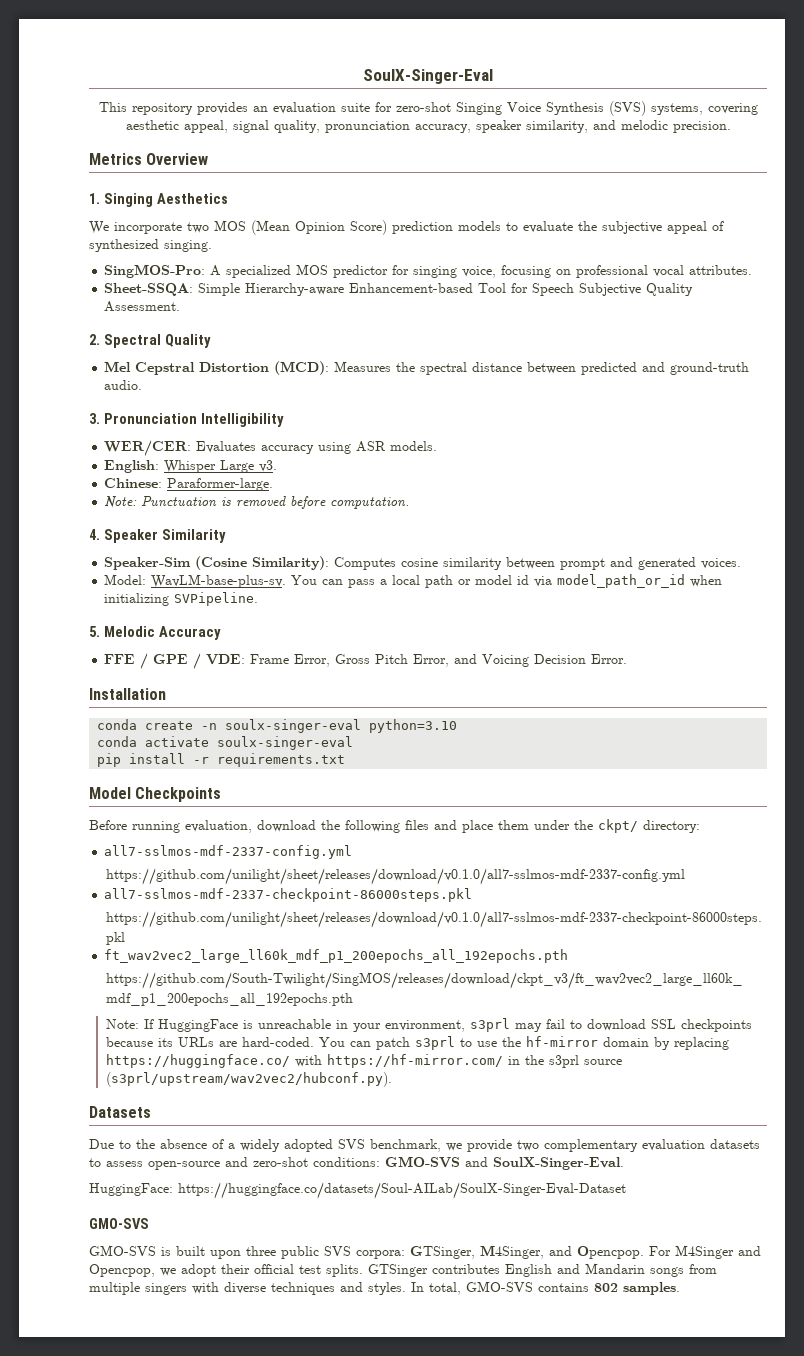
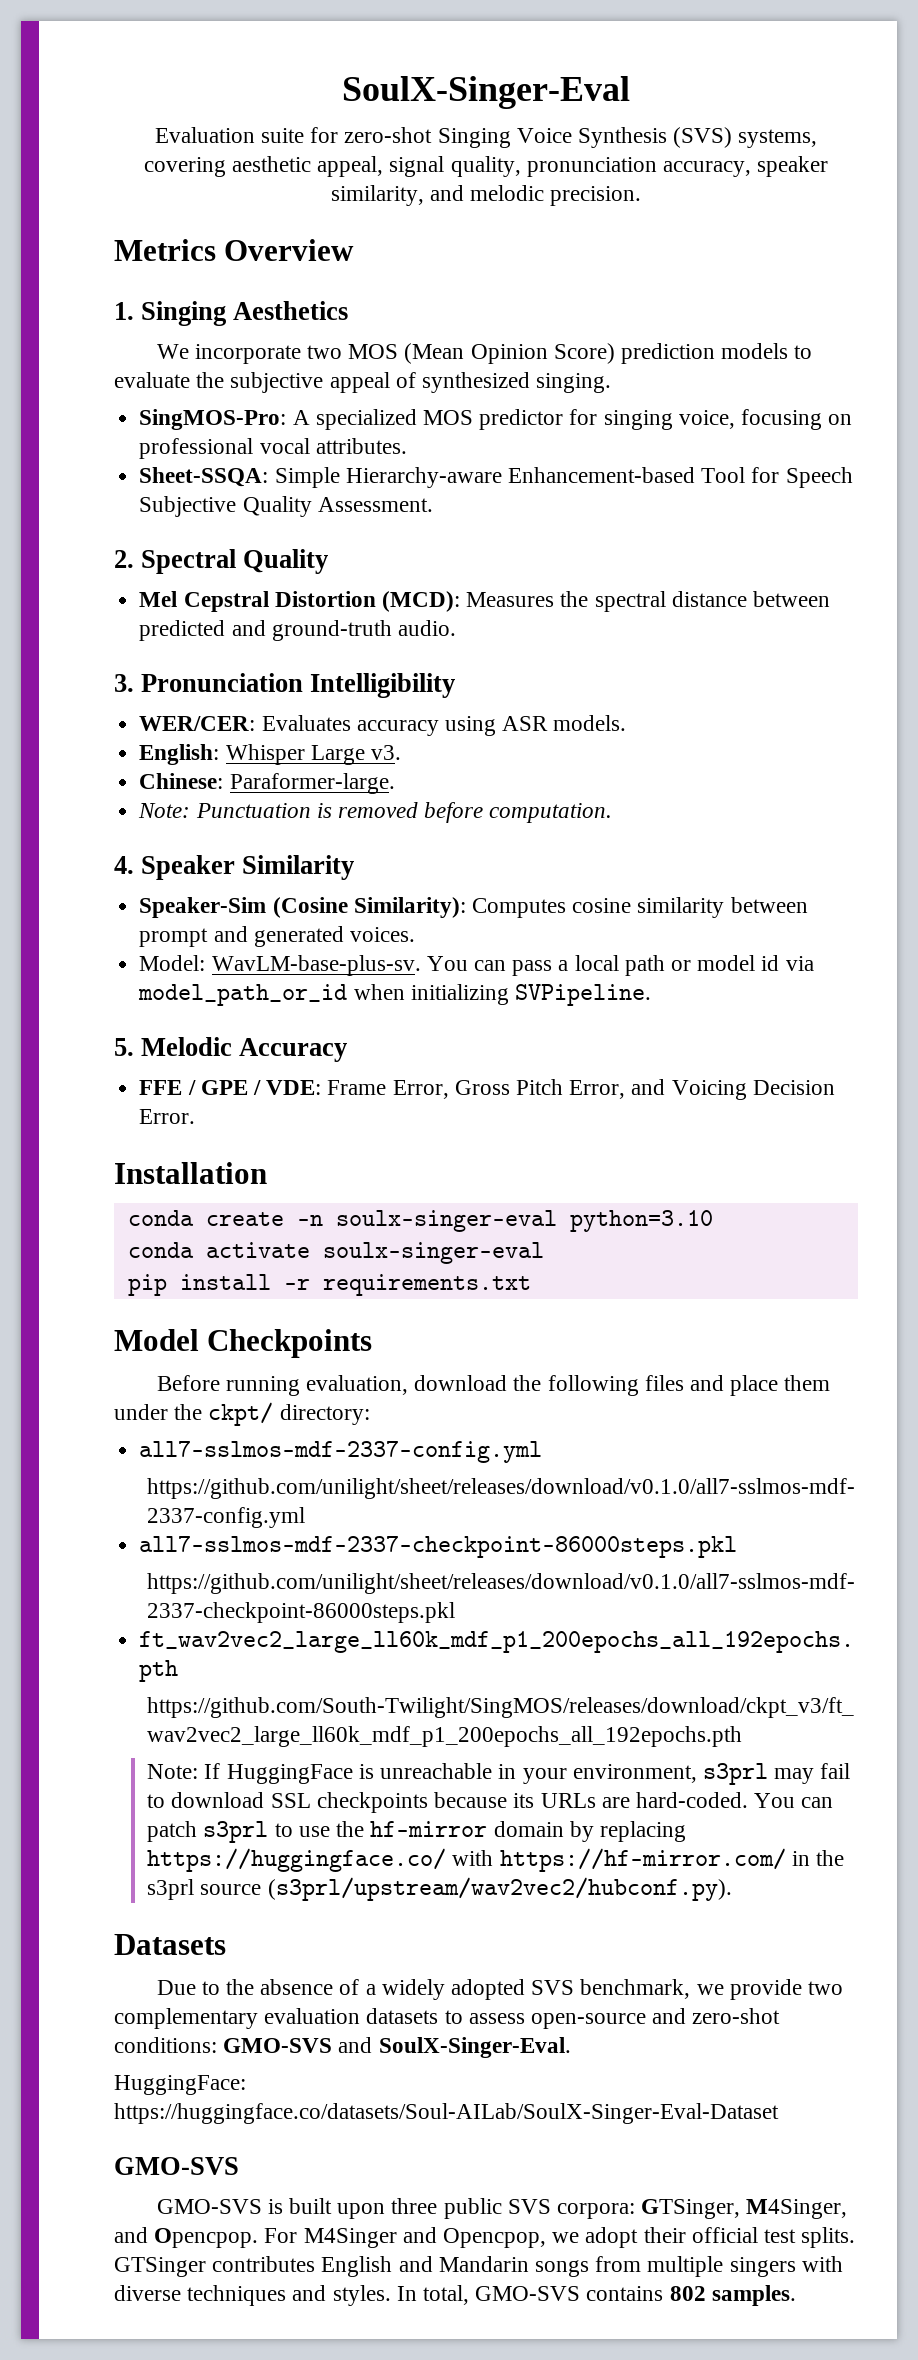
[98,102,336,115] This repository provides an evaluation -> [154,127,255,143] Evaluation

